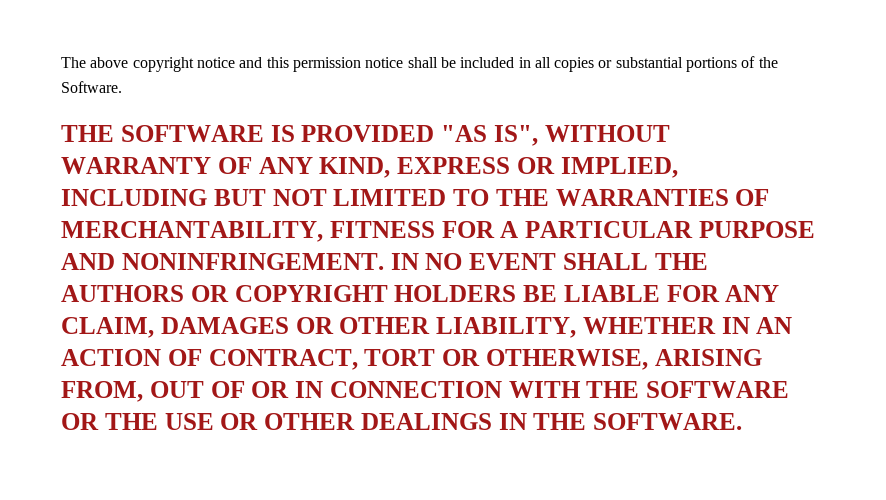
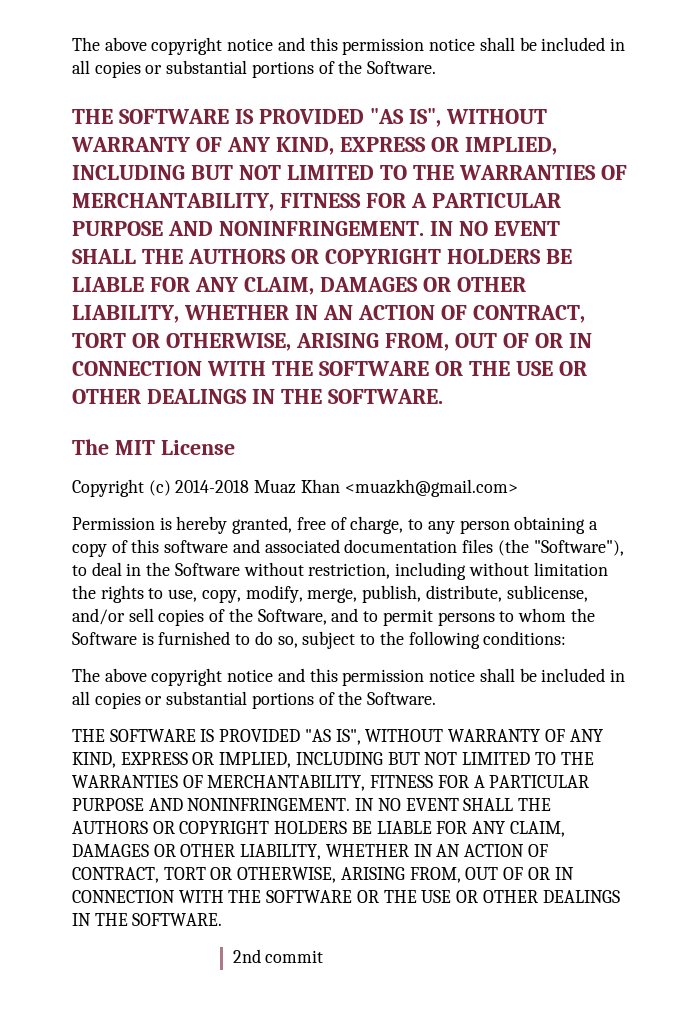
(742, 421) none -> [72,439,235,455] [72,479,518,497] [72,516,598,534] [72,539,624,557] [72,562,608,580] [72,585,588,603] [72,608,595,626] [72,631,567,649] [72,668,625,686] [72,691,437,709] [72,729,603,745] [72,752,594,768] [72,775,590,791] [72,798,552,811] [72,821,565,837] [72,844,548,860] [72,867,574,883] [72,890,620,903] [72,913,223,926] [232,949,324,963] // The MIT License // Copyright (c) 2014-2018 Muaz Khan <muazkh@gmail.com> // Permission is hereby granted, free of charge, to any person obtaining a copy of this software and associated documentation files (the "Software"), to deal in the Software without restriction, including without limitation the rights to use, copy, modify, merge, publish, distribute, sublicense, and/or sell copies of the Software, and to permit persons to whom the Software is furnished to do so, subject to the following conditions: // The above copyright notice and this permission notice shall be included in all copies or substantial portions of the Software. // THE SOFTWARE IS PROVIDED "AS IS", WITHOUT WARRANTY OF ANY KIND, EXPRESS OR IMPLIED, INCLUDING BUT NOT LIMITED TO THE WARRANTIES OF MERCHANTABILITY, FITNESS FOR A PARTICULAR PURPOSE AND NONINFRINGEMENT. IN NO EVENT SHALL THE AUTHORS OR COPYRIGHT HOLDERS BE LIABLE FOR ANY CLAIM, DAMAGES OR OTHER LIABILITY, WHETHER IN AN ACTION OF CONTRACT, TORT OR OTHERWISE, ARISING FROM, OUT OF OR IN CONNECTION WITH THE SOFTWARE OR THE USE OR OTHER DEALINGS IN THE SOFTWARE. // 2nd commit

